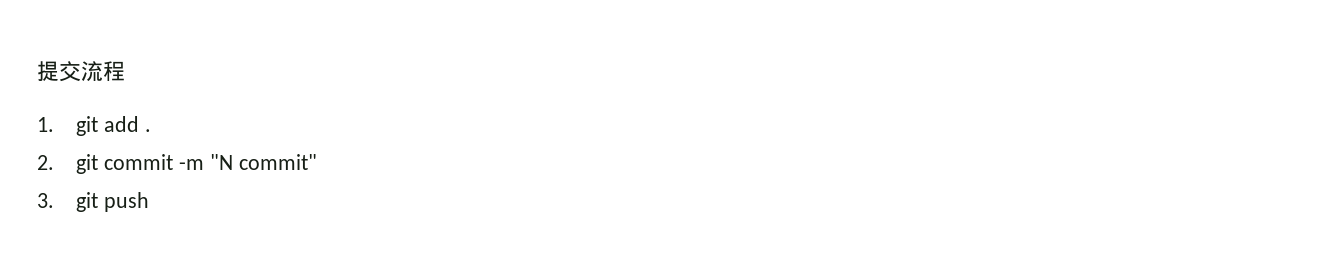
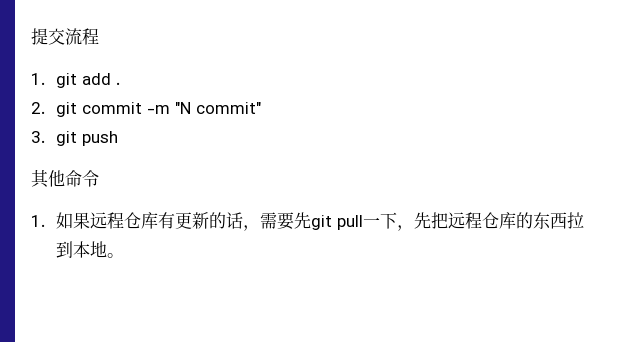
(150, 202) none -> [31,169,99,188] [31,212,585,231] [56,241,125,258] // 其他命令 // 1.如果远程仓库有更新的话，需要先git pull一下，先把远程仓库的东西拉到本地。

